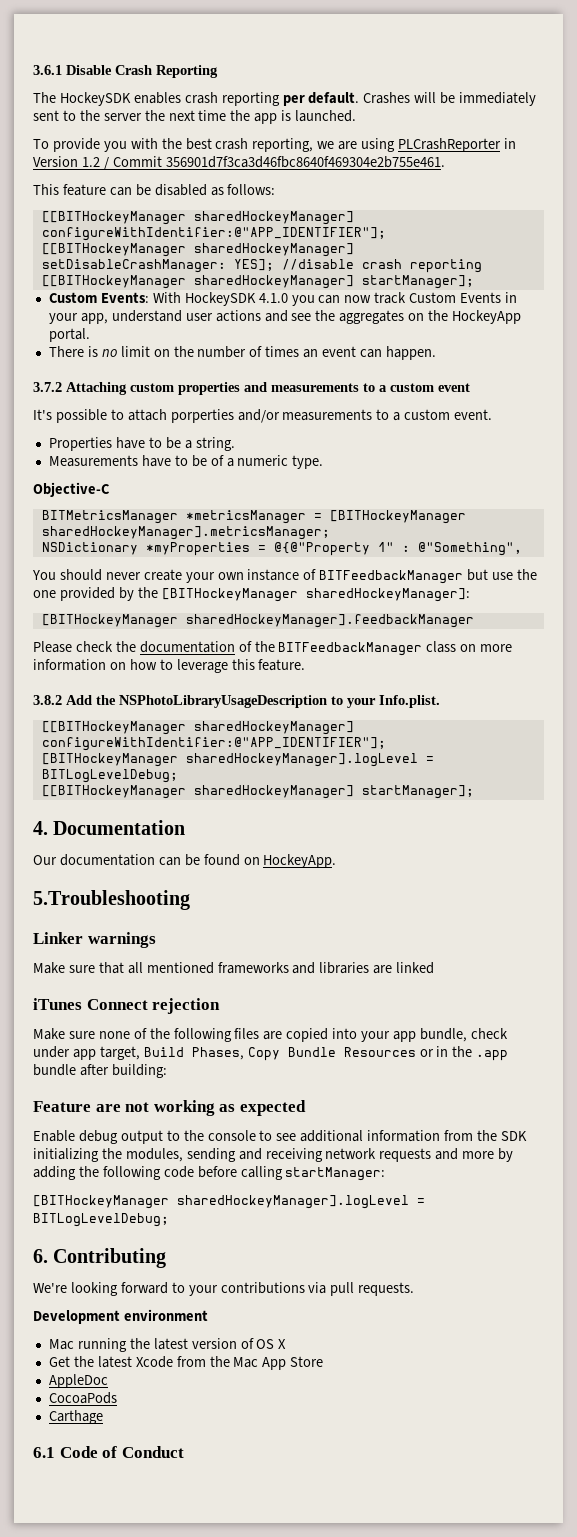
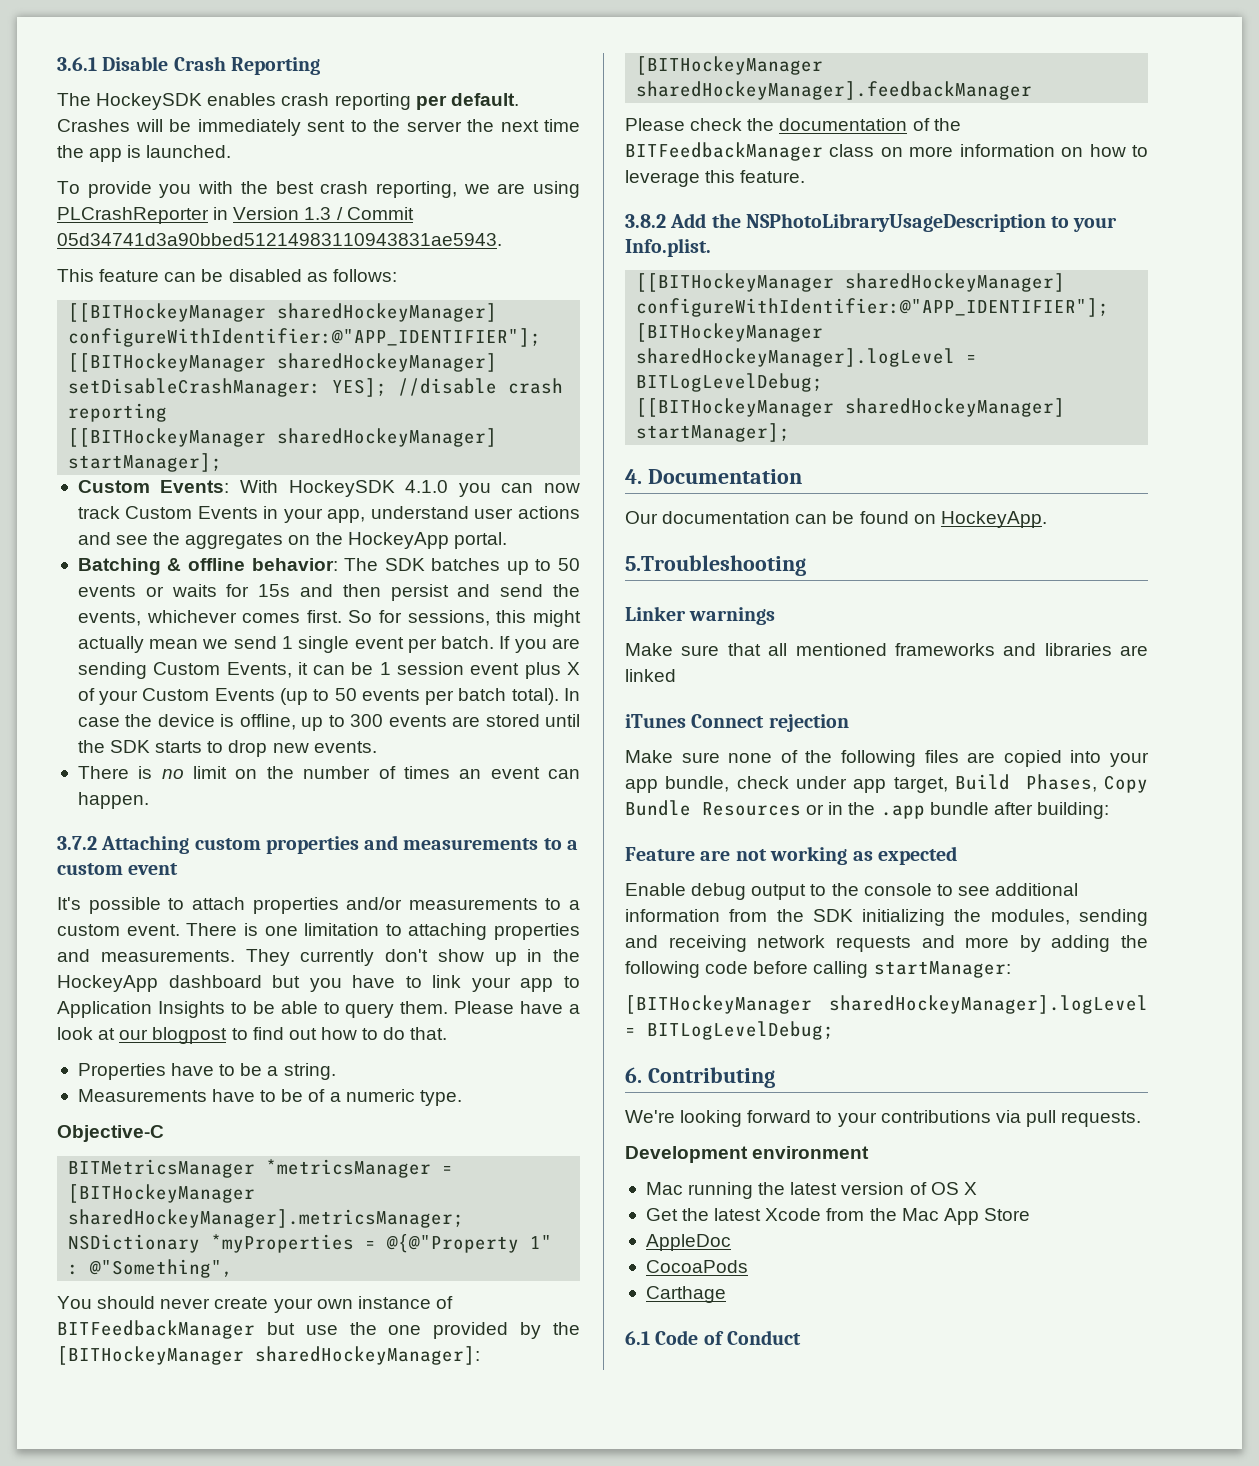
[81,157,100,167] 1.2 -> [304,207,332,220] 1.3
[165,156,445,168] 356901d7f3ca3d46fbc8640f469304e2b755e461. -> [57,233,502,246] 05d34741d3a90bbed51214983110943831ae5943.
(90, 335) none -> [77,558,580,575] [77,584,580,601] [77,610,581,627] [77,636,581,653] [77,662,580,679] [77,688,581,705] [77,714,580,731] [77,740,377,757] // Batching & offline behavior: The SDK batches up to 50 events or waits for 15s and then persist and send the events, whichever comes first. So for sessions, this might actually mean we send 1 single event per batch. If you are sending Custom Events, it can be 1 session event plus X of your Custom Events (up to 50 events per batch total). In case the device is offline, up to 300 events are stored until the SDK starts to drop new events.
[170,409,234,423] porperties -> [252,897,339,914] properties
(493, 414) none -> [186,923,580,940] [57,949,580,966] [57,975,580,992] [57,1001,580,1018] [57,1027,448,1044] There is one limitation to attaching properties and measurements. They currently don't show up in the HockeyApp dashboard but you have to link your app to Application Insights to be able to query them. Please have a look at our blogpost to find out how to do that.

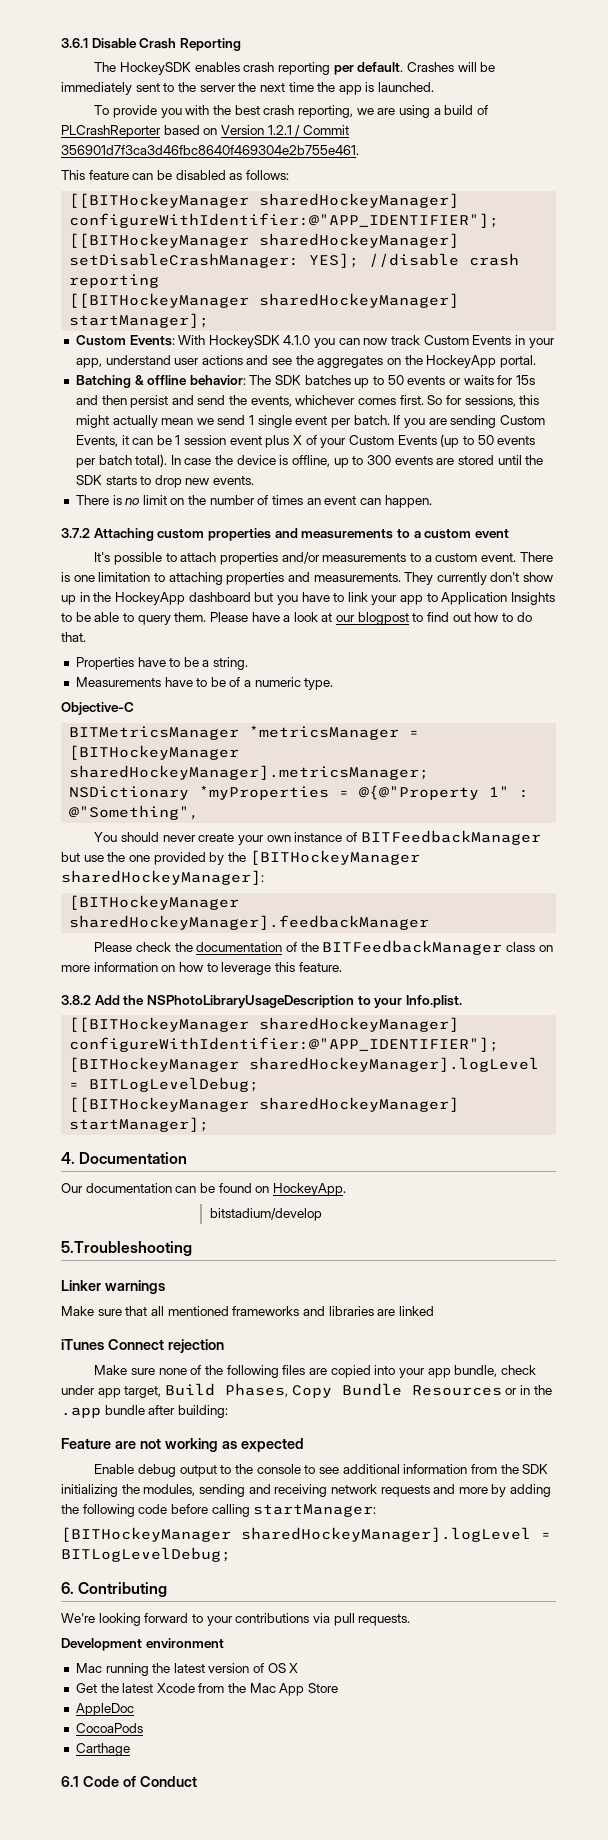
[57,207,332,224] PLCrashReporter in Version 1.3 -> [433,105,488,115] [61,125,292,138] a build of PLCrashReporter based on Version 1.2.1
[57,233,502,246] 05d34741d3a90bbed51214983110943831ae5943. -> [61,145,359,155] 356901d7f3ca3d46fbc8640f469304e2b755e461.
(1047, 519) none -> [209,1208,322,1221] // bitstadium/develop

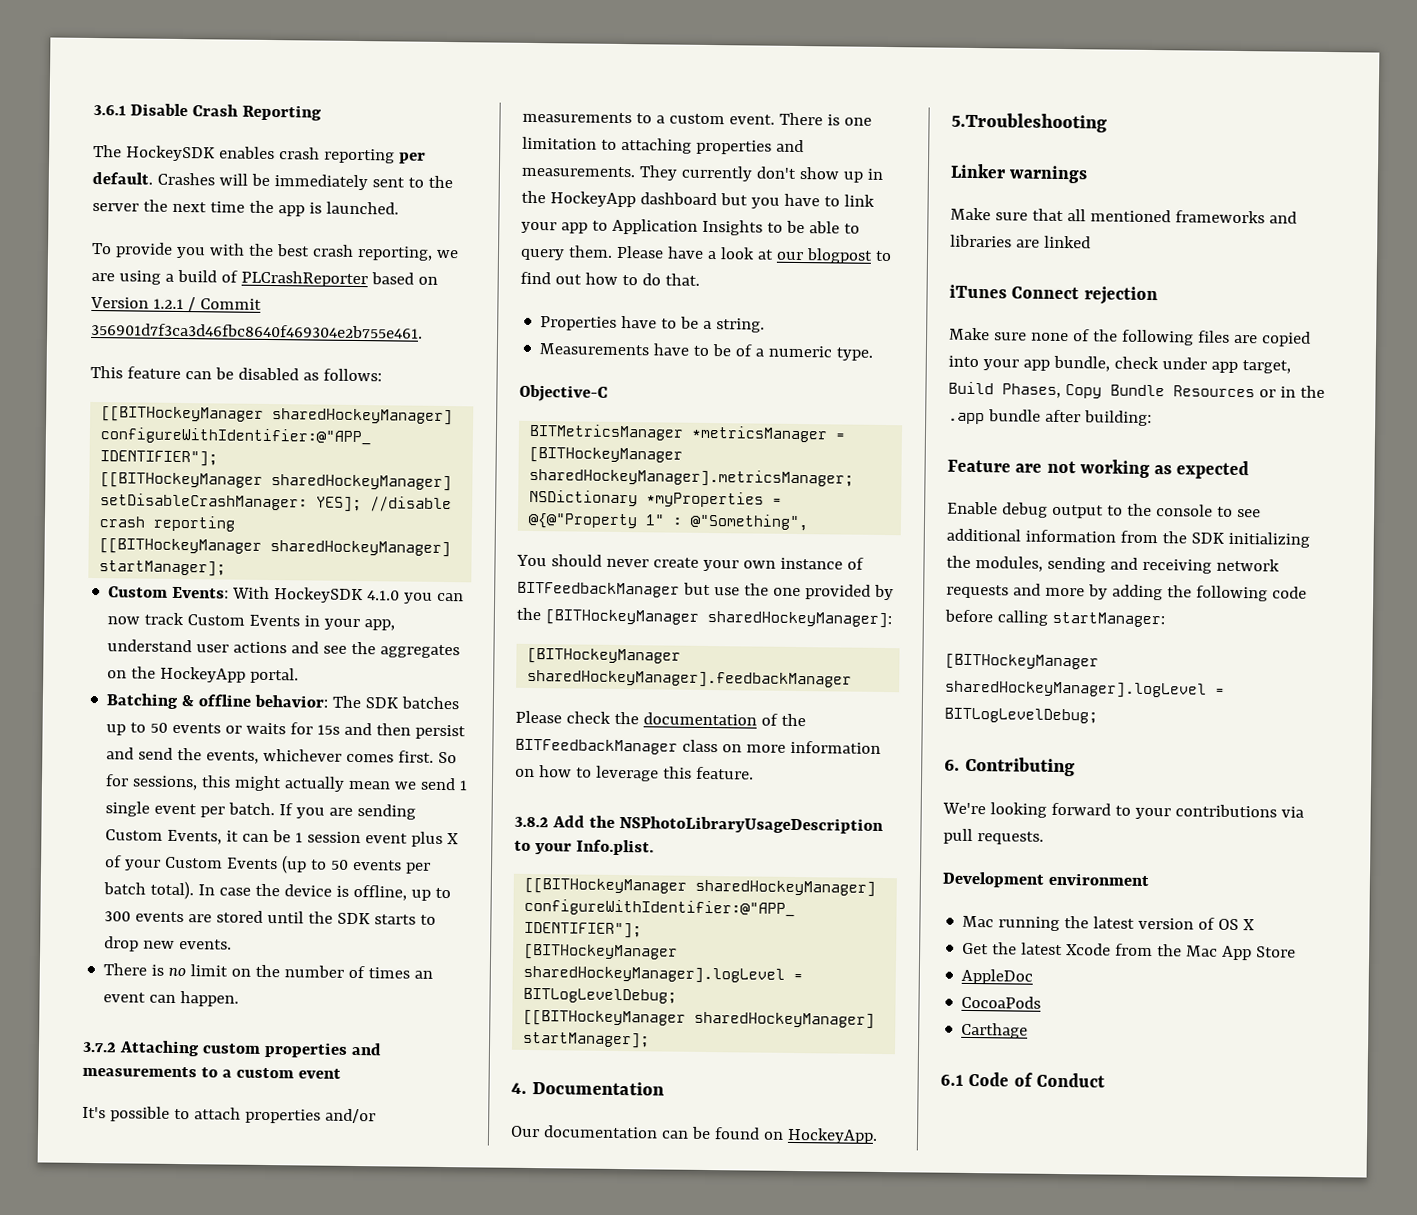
[209,1208,322,1221] // bitstadium/develop -> (878, 1135) none

